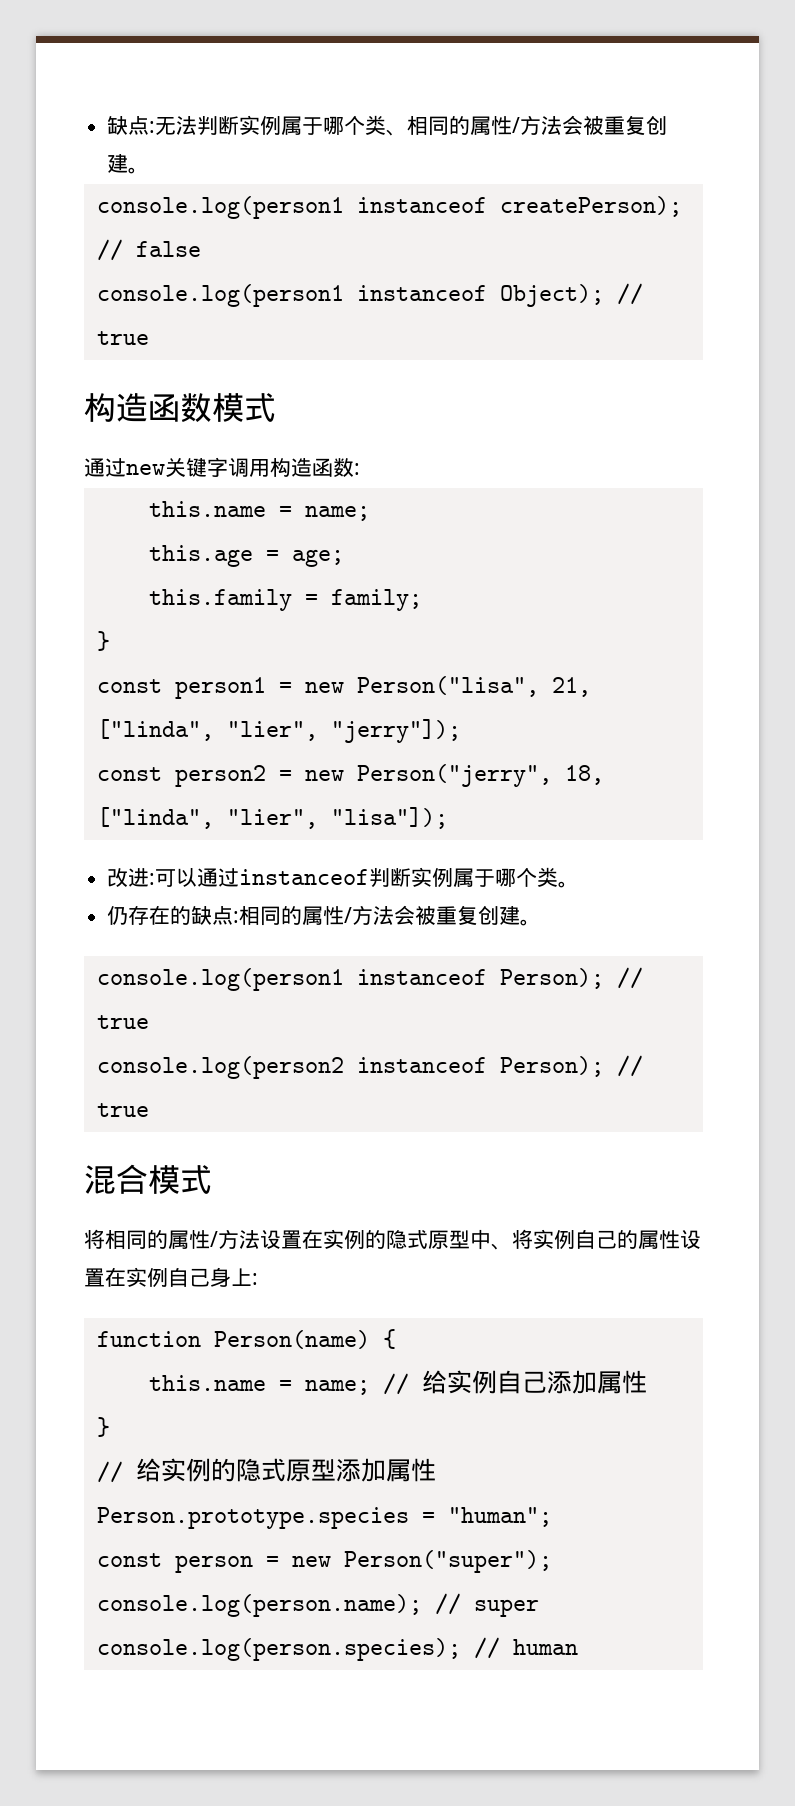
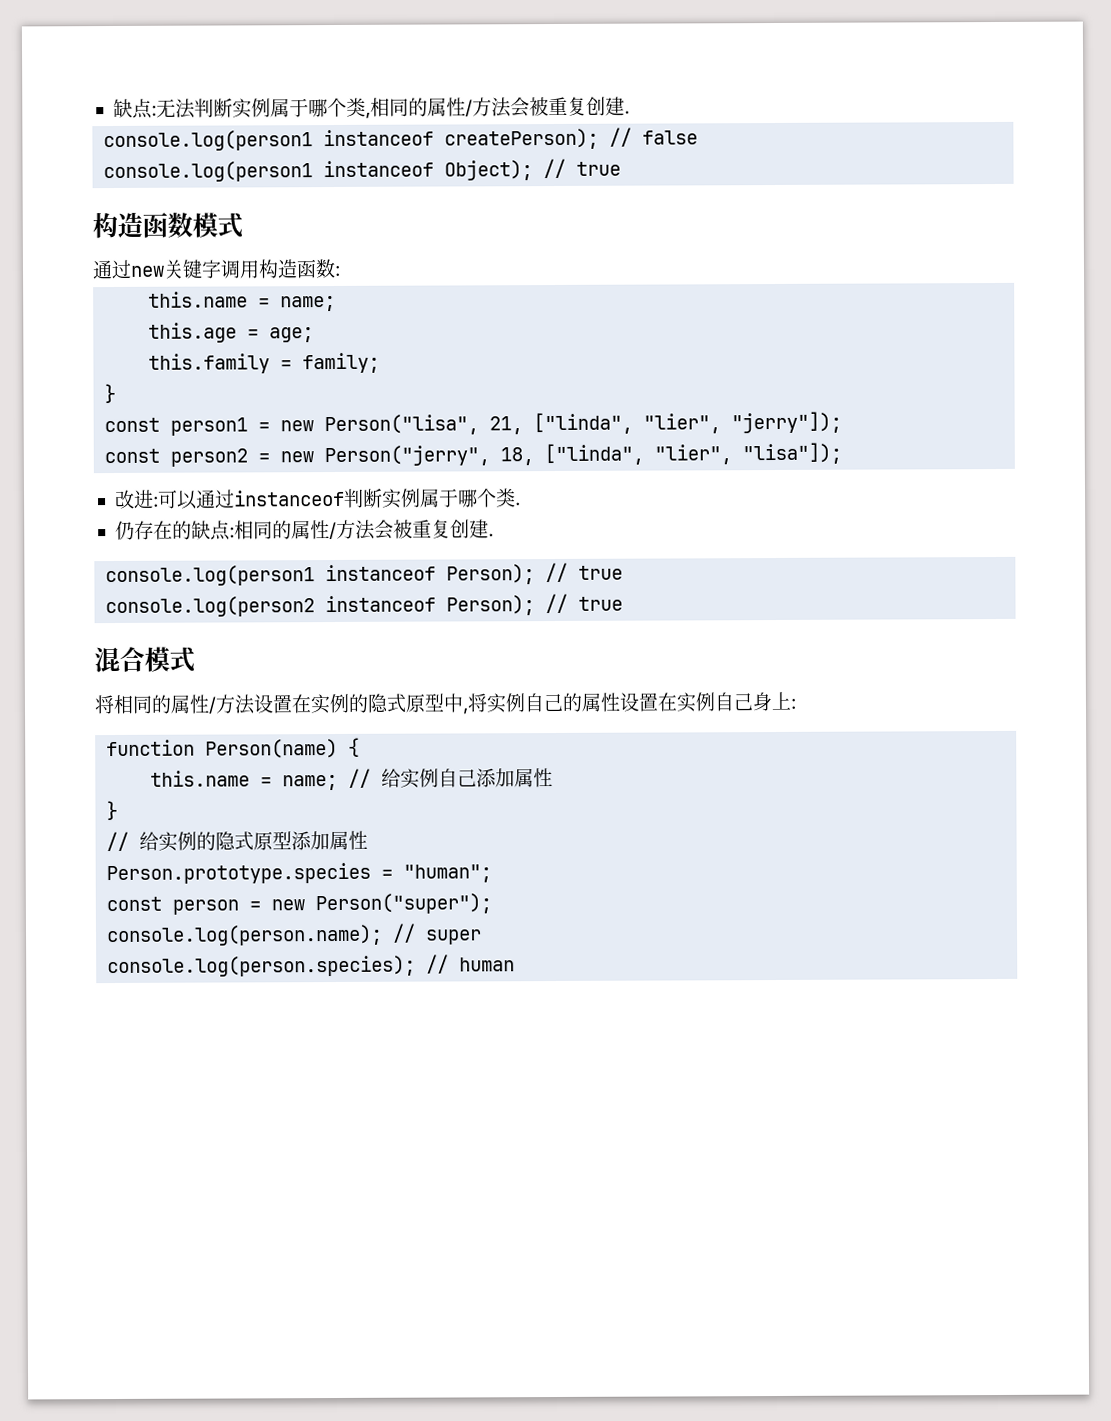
[386,115,668,136] [107,154,150,174] 、相同的属性/方法会被重复创建。 -> [364,96,630,119] ,相同的属性/方法会被重复创建.
[558,881,580,888] 。 -> [514,502,521,506] .
[520,919,542,926] 。 -> [487,533,494,537] .
[491,1243,512,1250] 、 -> [462,708,469,715] ,

